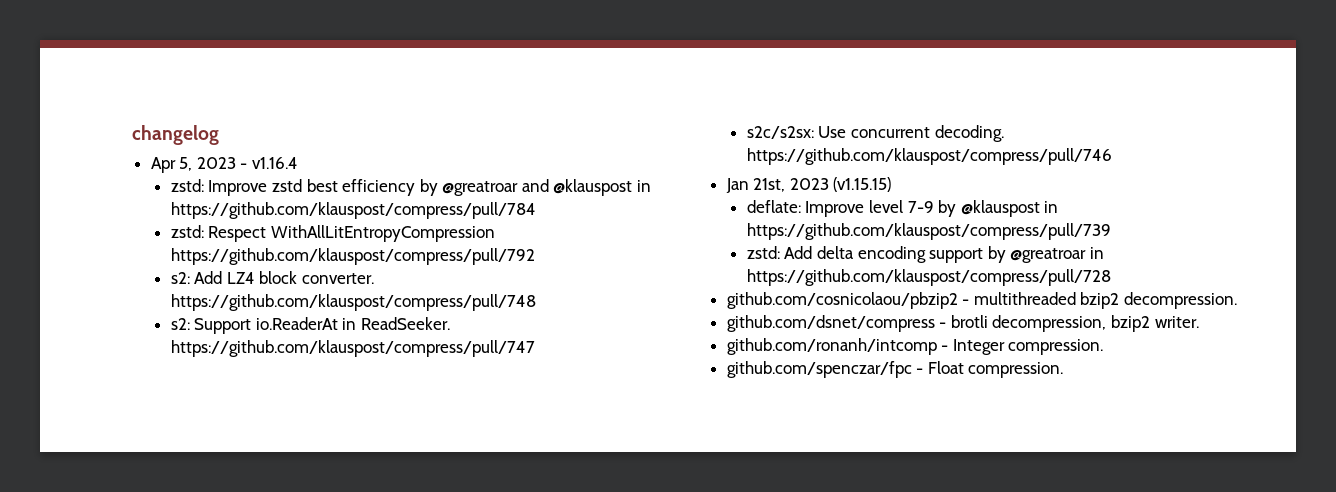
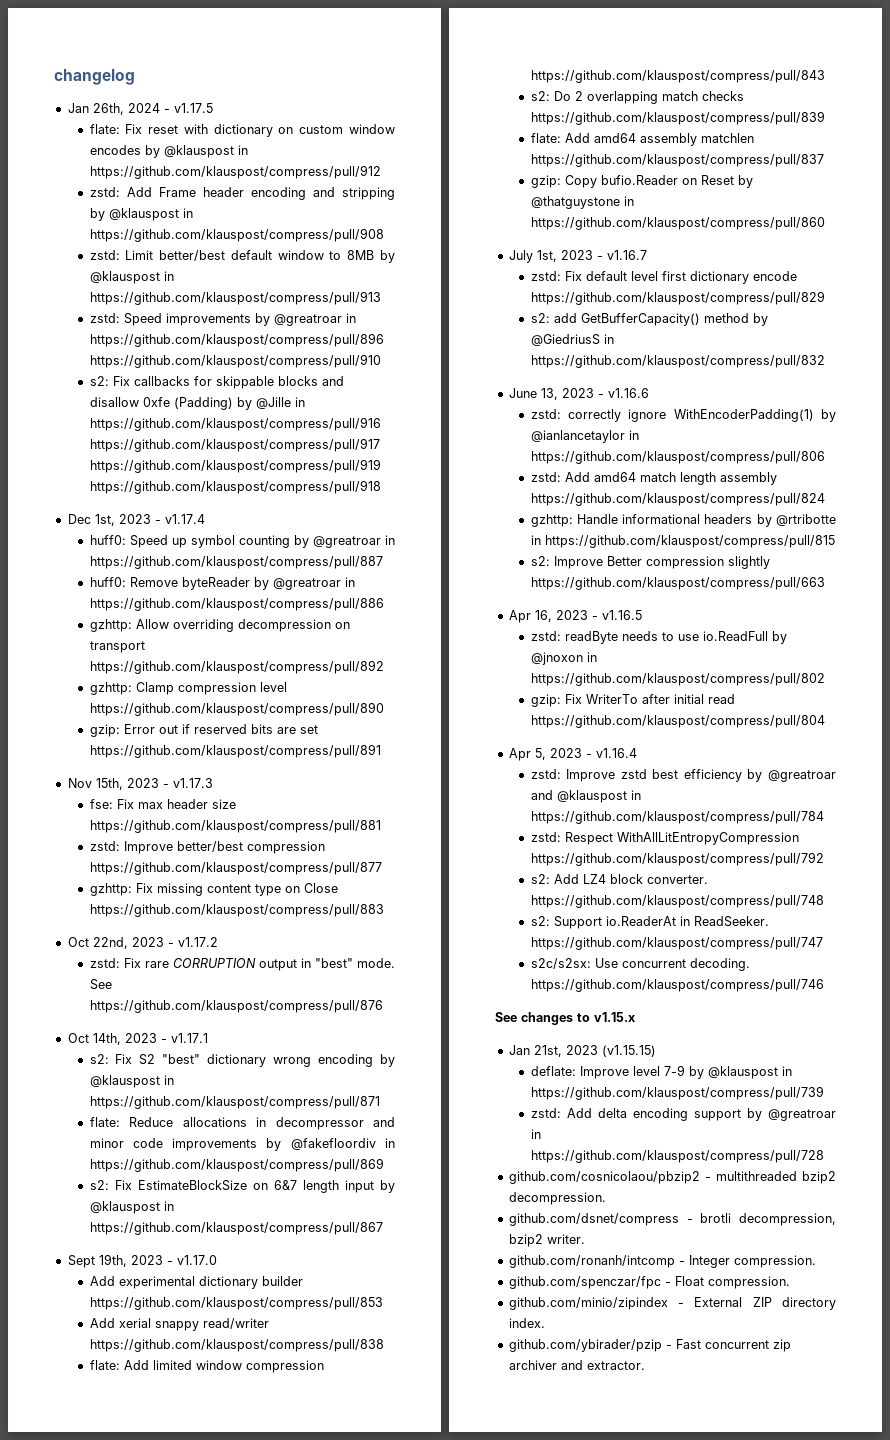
(219, 135) none -> [67,103,213,115] [89,124,396,137] [89,145,248,158] [89,165,381,179] [89,187,396,200] [89,208,193,221] [89,228,384,242] [89,250,395,263] [89,271,174,284] [89,291,381,305] [89,313,356,326] [89,333,384,347] [89,354,381,368] [89,376,344,389] [89,397,305,410] [89,417,381,431] [89,438,380,452] [89,459,381,473] [89,480,381,494] [67,514,205,526] [89,535,395,548] [89,556,383,569] [89,577,355,590] [89,598,384,611] [89,619,350,632] [89,641,145,653] [89,660,384,674] [89,682,287,695] [89,702,384,716] [89,724,318,737] [89,744,381,758] [67,778,213,790] [89,799,236,809] [89,820,381,833] [89,841,325,854] [89,862,382,875] [89,883,338,896] [89,904,384,917] [67,937,218,949] [89,958,395,971] [89,979,112,990] [89,1000,383,1013] [67,1033,208,1045] [89,1054,396,1067] [89,1075,174,1088] [89,1096,380,1109] [89,1117,395,1130] [89,1138,395,1151] [89,1158,384,1172] [89,1180,395,1193] [89,1201,174,1214] [89,1222,383,1235] [67,1254,217,1268] [89,1276,303,1289] [89,1297,383,1310] [89,1318,269,1331] [89,1339,384,1352] [89,1360,324,1373] [530,70,825,83] [530,91,744,104] [530,111,825,125] [530,133,754,146] [530,154,824,167] [530,175,753,188] [530,196,634,209] [530,217,825,230] [508,250,647,263] [530,271,797,284] [530,291,825,305] [530,313,768,326] [530,334,614,346] [530,355,825,368] [508,388,649,400] [530,409,836,422] [530,430,639,443] [530,451,825,464] [530,472,777,485] [530,493,825,506] [530,514,836,527] [530,535,835,548] [530,556,770,569] [530,577,825,590] [508,610,642,623] [530,631,787,644] [530,652,597,665] [530,673,825,686] [530,694,735,707] [530,715,825,728] // Jan 26th, 2024 - v1.17.5 // flate: Fix reset with dictionary on custom window encodes by @klauspost in https://github.com/klauspost/compress/pull/912 // zstd: Add Frame header encoding and stripping by @klauspost in https://github.com/klauspost/compress/pull/908 // zstd: Limit better/best default window to 8MB by @klauspost in https://github.com/klauspost/compress/pull/913 // zstd: Speed improvements by @greatroar in https://github.com/klauspost/compress/pull/896 https://github.com/klauspost/compress/pull/910 // s2: Fix callbacks for skippable blocks and disallow 0xfe (Padding) by @Jille in https://github.com/klauspost/compress/pull/916 https://github.com/klauspost/compress/pull/917 https://github.com/klauspost/compress/pull/919 https://github.com/klauspost/compress/pull/918 // Dec 1st, 2023 - v1.17.4 // huff0: Speed up symbol counting by @greatroar in https://github.com/klauspost/compress/pull/887 // huff0: Remove byteReader by @greatroar in https://github.com/klauspost/compress/pull/886 // gzhttp: Allow overriding decompression on transport https://github.com/klauspost/compress/pull/892 // gzhttp: Clamp compression level https://github.com/klauspost/compress/pull/890 // gzip: Error out if reserved bits are set https://github.com/klauspost/compress/pull/891 // Nov 15th, 2023 - v1.17.3 // fse: Fix max header size https://github.com/klauspost/compress/pull/881 // zstd: Improve better/best compression https://github.com/klauspost/compress/pull/877 // gzhttp: Fix missing content type on Close https://github.com/klauspost/compress/pull/883 // Oct 22nd, 2023 - v1.17.2 // zstd: Fix rare CORRUPTION output in "best" mode. See https://github.com/klauspost/compress/pull/876 // Oct 14th, 2023 - v1.17.1 // s2: Fix S2 "best" dictionary wrong encoding by @klauspost in https://github.com/klauspost/compress/pull/871 // flate: Reduce allocations in decompressor and minor code improvements by @fakefloordiv in https://github.com/klauspost/compress/pull/869 // s2: Fix EstimateBlockSize on 6&7 length input by @klauspost in https://github.com/klauspost/compress/pull/867 // Sept 19th, 2023 - v1.17.0 // Add experimental dictionary builder https://github.com/klauspost/compress/pull/853 // Add xerial snappy read/writer https://github.com/klauspost/compress/pull/838 // flate: Add limited window compression https://github.com/klauspost/compress/pull/843 // s2: Do 2 overlapping match checks https://github.com/klauspost/compress/pull/839 // flate: Add amd64 assembly matchlen https://github.com/klauspost/compress/pull/837 // gzip: Copy bufio.Reader on Reset by @thatguystone in https://github.com/klauspost/compress/pull/860 // July 1st, 2023 - v1.16.7 // zstd: Fix default level first dictionary encode https://github.com/klauspost/compress/pull/829 // s2: add GetBufferCapacity() method by @GiedriusS in https://github.com/klauspost/compress/pull/832 // June 13, 2023 - v1.16.6 // zstd: correctly ignore WithEncoderPadding(1) by @ianlancetaylor in https://github.com/klauspost/compress/pull/806 // zstd: Add amd64 match length assembly https://github.com/klauspost/compress/pull/824 // gzhttp: Handle informational headers by @rtribotte in https://github.com/klauspost/compress/pull/815 // s2: Improve Better compression slightly https://github.com/klauspost/compress/pull/663 // Apr 16, 2023 - v1.16.5 // zstd: readByte needs to use io.ReadFull by @jnoxon in https://github.com/klauspost/compress/pull/802 // gzip: Fix WriterTo after initial read https://github.com/klauspost/compress/pull/804
(1112, 156) none -> [495,1012,635,1025] // See changes to v1.15.x
(1064, 370) none -> [508,1297,836,1310] [508,1318,545,1328] [508,1339,791,1352] [508,1360,645,1370] // github.com/minio/zipindex - External ZIP directory index. // github.com/ybirader/pzip - Fast concurrent zip archiver and extractor.

